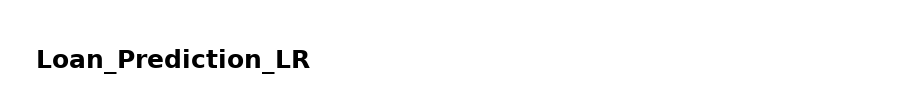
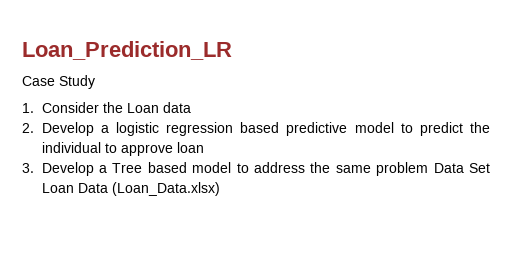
(310, 61) none -> [22,75,95,89] [22,102,191,113] [22,122,490,136] [41,142,204,156] [22,162,491,176] [41,182,220,196] // Case Study // 1. Consider the Loan data // 2. Develop a logistic regression based predictive model to predict the individual to approve loan // 3. Develop a Tree based model to address the same problem Data Set Loan Data (Loan_Data.xlsx)

